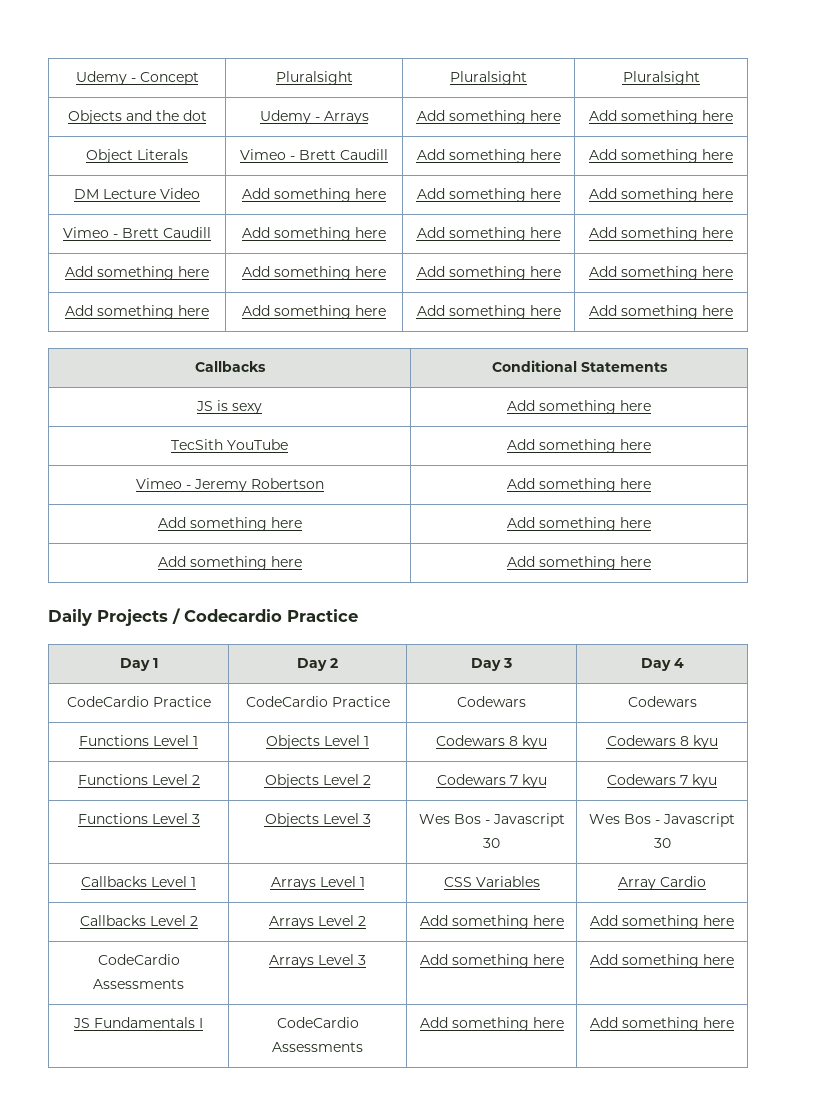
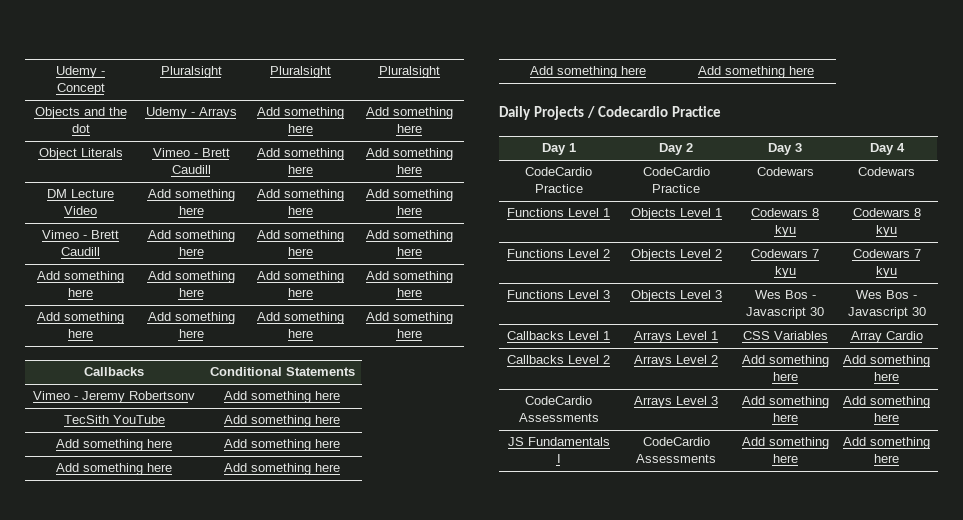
[196,400,262,414] JS is sexy -> [33,391,196,403] Vimeo - Jeremy Robertsonv
[135,478,324,492] Vimeo - Jeremy Robertson -> [56,439,172,451] Add something here

